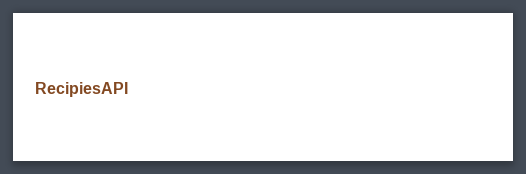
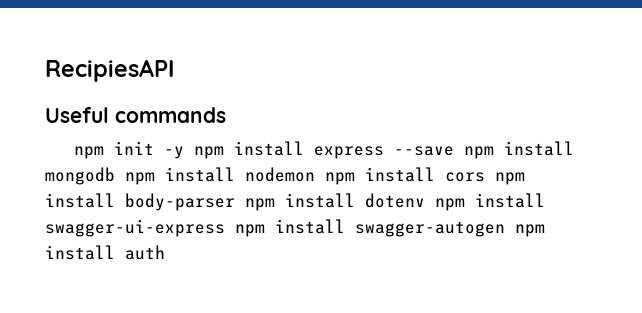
(128, 89) none -> [45,107,226,123] [74,141,575,159] [45,167,525,185] [45,193,545,211] [45,219,545,237] [45,245,165,260] // Useful commands // npm init -y npm install express --save npm install mongodb npm install nodemon npm install cors npm install body-parser npm install dotenv npm install swagger-ui-express npm install swagger-autogen npm install auth

